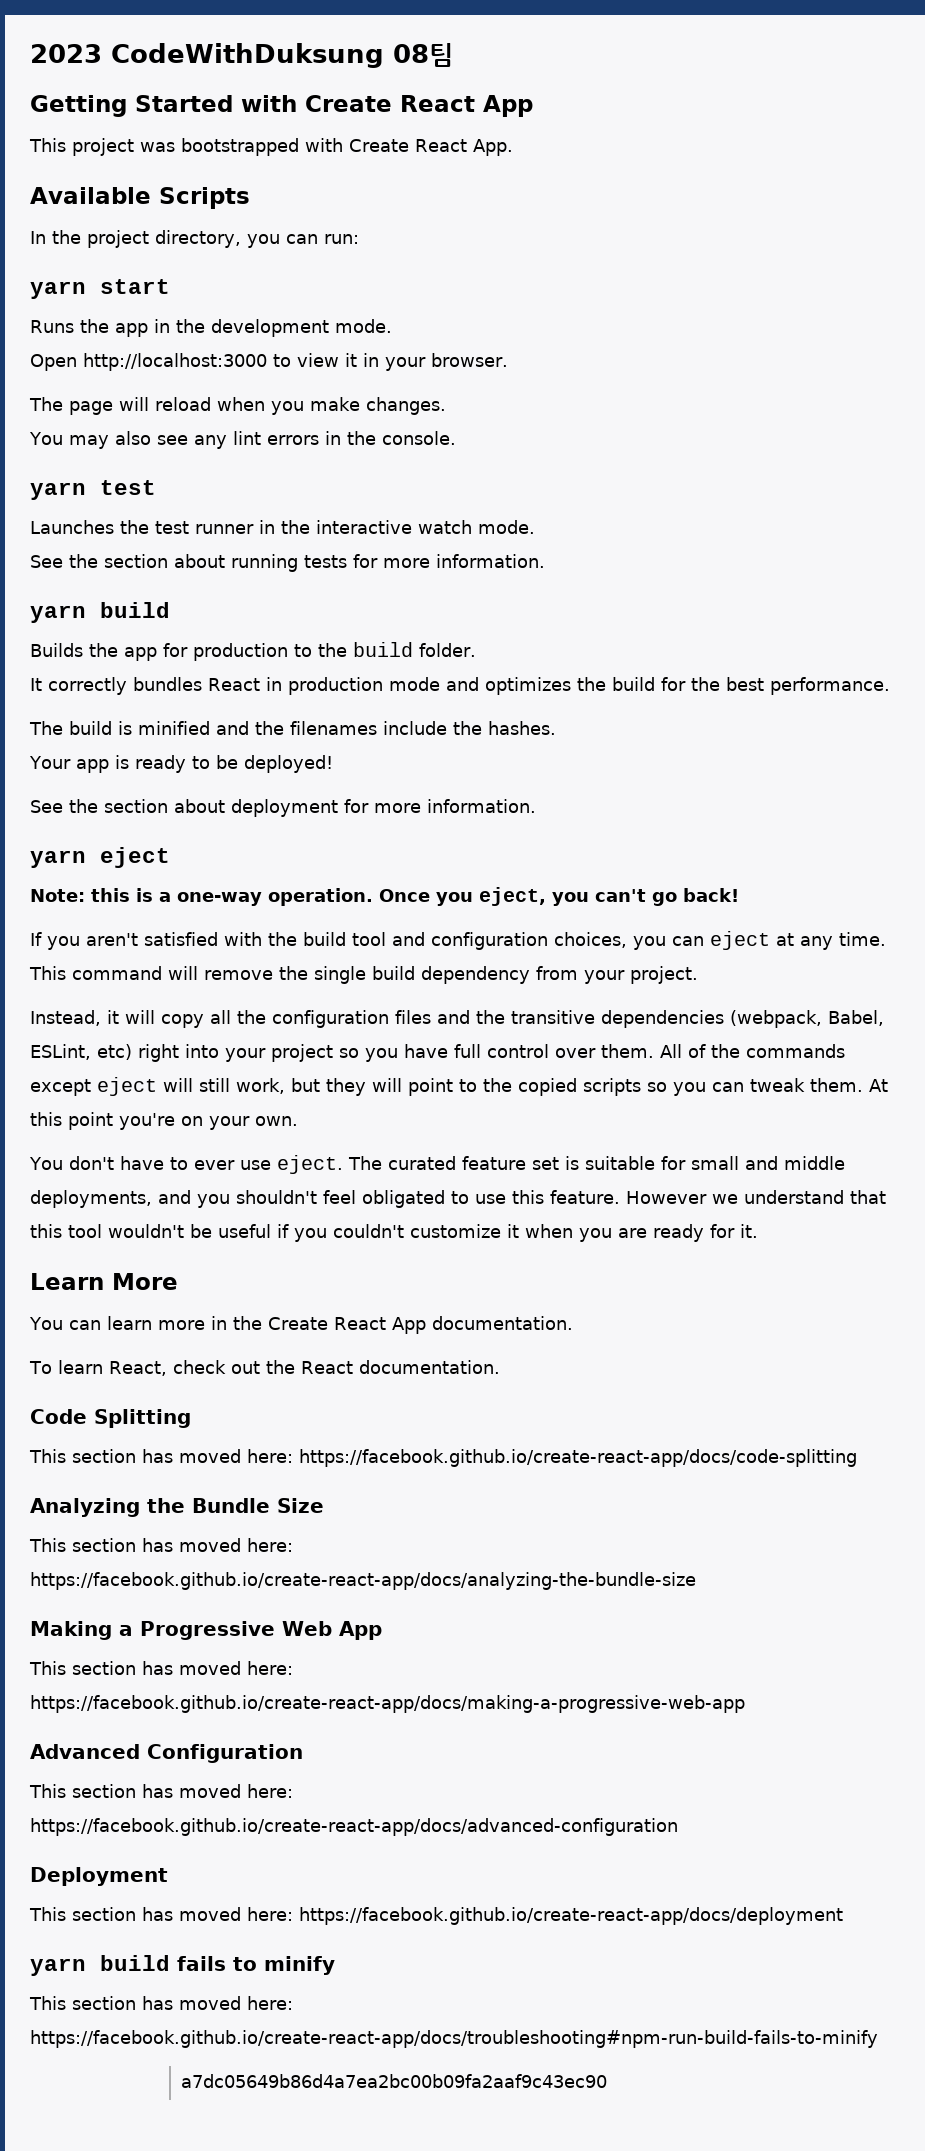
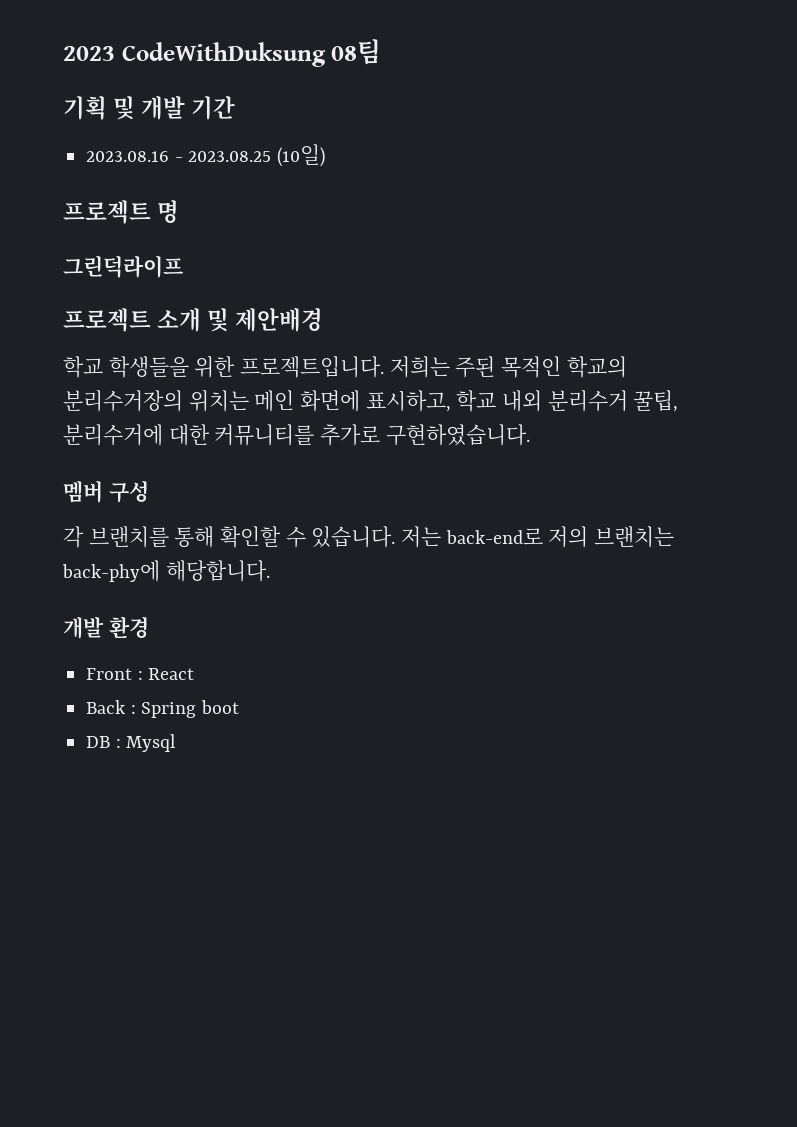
[30,95,533,117] [29,138,513,156] [30,187,250,209] [30,230,359,248] [30,279,170,299] [30,319,392,337] [30,353,508,371] [29,397,446,415] [29,431,456,449] [30,480,156,500] [30,520,535,534] [30,554,545,572] [30,602,170,623] [30,642,476,661] [30,677,890,695] [29,721,556,735] [29,755,333,773] [30,799,536,817] [30,847,170,868] [30,887,739,906] [30,931,886,950] [29,966,698,984] [30,1010,884,1028] [30,1044,845,1062] [30,1077,888,1096] [30,1112,298,1130] [29,1155,845,1174] [30,1190,886,1208] [30,1224,758,1242] [30,1273,178,1290] [29,1316,573,1334] [29,1360,500,1376] [30,1409,191,1428] [29,1449,857,1467] [30,1498,324,1517] [29,1538,293,1552] [30,1572,696,1590] [30,1621,382,1640] [29,1661,293,1675] [30,1695,745,1713] [30,1744,303,1763] [29,1784,293,1798] [30,1818,678,1836] [30,1867,168,1886] [29,1907,843,1925] [30,1955,335,1976] [29,1996,293,2010] [30,2030,878,2048] [181,2074,608,2088] Getting Started with Create React App // This project was bootstrapped with Create React App. // Available Scripts // In the project directory, you can run: // yarn start // Runs the app in the development mode. // Open http://localhost:3000 to view it in your browser. // The page will reload when you make changes. // You may also see any lint errors in the console. // yarn test // Launches the test runner in the interactive watch mode. // See the section about running tests for more information. // yarn build // Builds the app for production to the build folder. // It correctly bundles React in production mode and optimizes the build for the best performance. // The build is minified and the filenames include the hashes. // Your app is ready to be deployed! // See the section about deployment for more information. // yarn eject // Note: this is a one-way operation. Once you eject, you can't go back! // If you aren't satisfied with the build tool and configuration choices, you can eject at any time. This command will remove the single build dependency from your project. // Instead, it will copy all the configuration files and the transitive dependencies (webpack, Babel, ESLint, etc) right into your project so you have full control over them. All of the commands except eject will still work, but they will point to the copied scripts so you can tweak them. At this point you're on your own. // You don't have to ever use eject. The curated feature set is suitable for small and middle deployments, and you shouldn't feel obligated to use this feature. However we understand that this tool wouldn't be useful if you couldn't customize it when you are ready for it. // Learn More // You can learn more in the Create React App documentation. // To learn React, check out the React documentation. // Code Splitting // This section has moved here: https://facebook.github.io/create-react-app/docs/code-splitting // Analyzing the Bundle Size // This section has moved here: https://facebook.github.io/create-react-app/docs/analyzing-the-bundle-size // Making a Progressive Web App // This section has moved here: https://facebook.github.io/create-react-app/docs/making-a-progressive-web-app // Advanced Configuration // This section has moved here: https://facebook.github.io/create-react-app/docs/advanced-configuration // Deployment // This section has moved here: https://facebook.github.io/create-react-app/docs/deployment // yarn build fails to minify // This section has moved here: https://facebook.github.io/create-react-app/docs/troubleshooting#npm-run-build-fails-to-minify // a7dc05649b86d4a7ea2bc00b09fa2aaf9c43ec90 -> [63,96,236,120] [86,144,326,167] [63,200,180,224] [63,255,183,278] [63,308,324,332] [63,356,627,378] [63,390,679,412] [63,424,530,446] [63,480,149,503] [63,526,675,548] [62,560,270,582] [63,616,149,639] [86,668,195,680] [86,700,240,718] [86,734,177,752] 기획 및 개발 기간 // 2023.08.16 - 2023.08.25 (10일) // 프로젝트 명 // 그린덕라이프 // 프로젝트 소개 및 제안배경 // 학교 학생들을 위한 프로젝트입니다. 저희는 주된 목적인 학교의 분리수거장의 위치는 메인 화면에 표시하고, 학교 내외 분리수거 꿀팁, 분리수거에 대한 커뮤니티를 추가로 구현하였습니다. // 멤버 구성 // 각 브랜치를 통해 확인할 수 있습니다. 저는 back-end로 저의 브랜치는 back-phy에 해당합니다. // 개발 환경 // Front : React // Back : Spring boot // DB : Mysql

